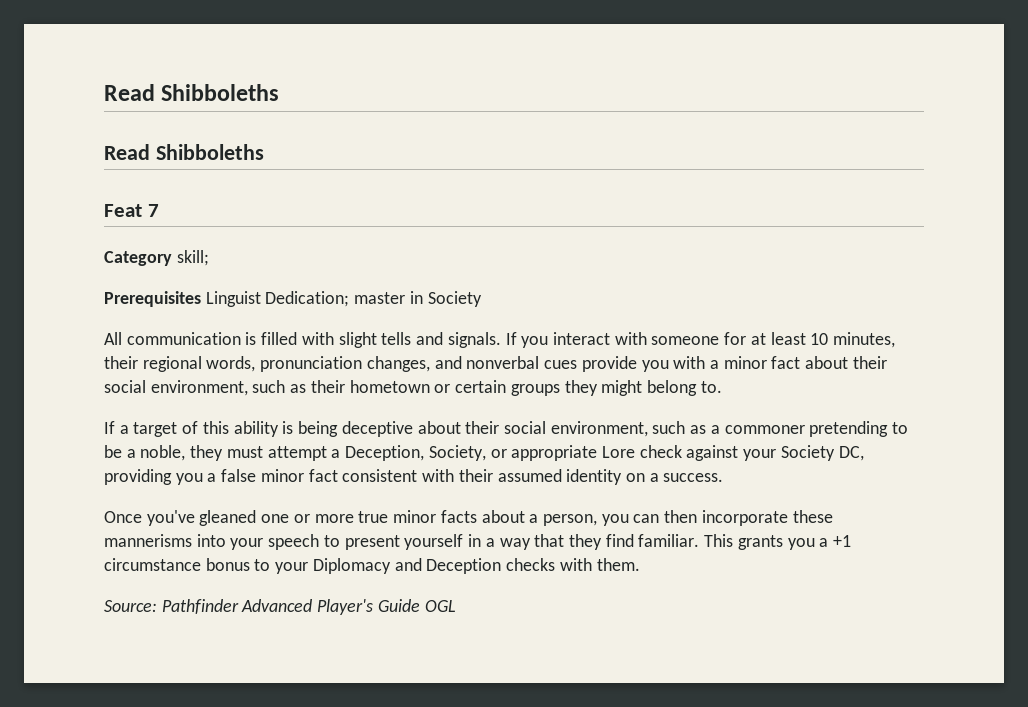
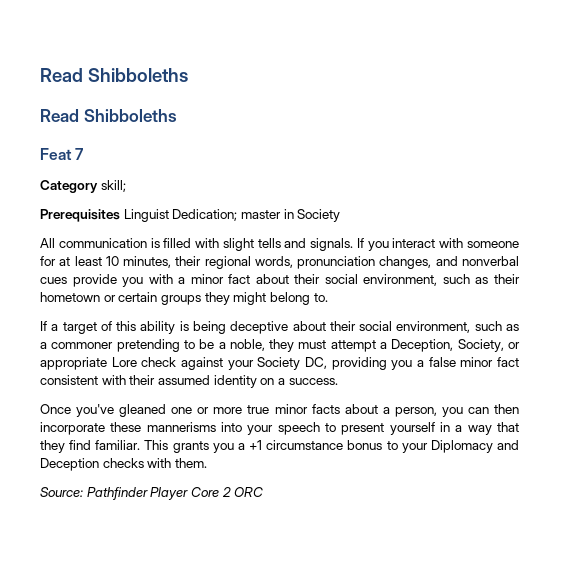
[241,599,456,615] Advanced Player's Guide OGL -> [150,487,264,500] Player Core 2 ORC

